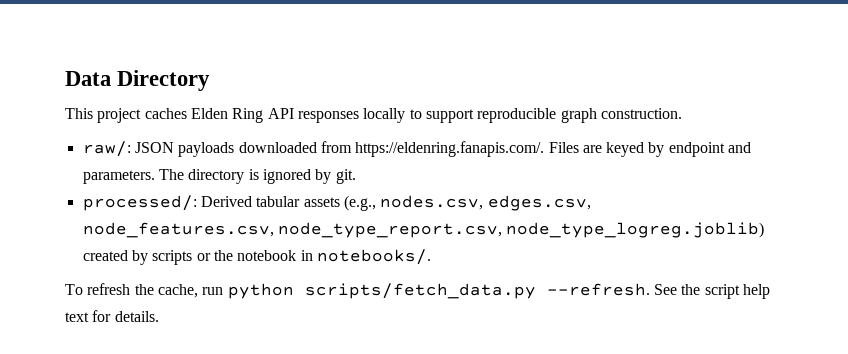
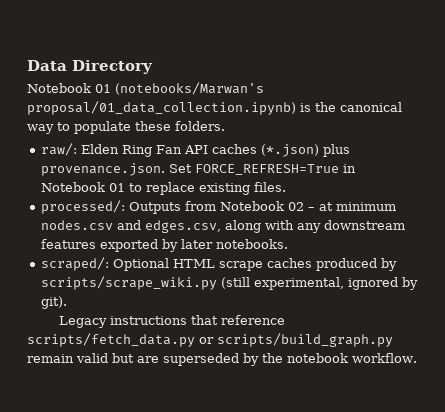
[65,108,682,123] [82,141,752,157] [82,169,356,184] [82,195,591,211] [82,222,765,238] [82,249,431,265] [65,283,770,299] [65,310,159,322] This project caches Elden Ring API responses locally to support reproducible graph construction. // raw/: JSON payloads downloaded from https://eldenring.fanapis.com/. Files are keyed by endpoint and parameters. The directory is ignored by git. // processed/: Derived tabular assets (e.g., nodes.csv, edges.csv, node_features.csv, node_type_report.csv, node_type_logreg.joblib) created by scripts or the notebook in notebooks/. // To refresh the cache, run python scripts/fetch_data.py --refresh. See the script help text for details. -> [27,82,264,95] [27,101,402,115] [27,121,225,134] [40,143,350,157] [40,163,356,176] [40,182,286,195] [40,200,396,214] [40,220,405,233] [40,239,288,252] [40,257,397,271] [40,276,418,290] [40,296,67,309] [59,315,286,328] [27,333,393,347] [27,353,417,366] Notebook 01 (notebooks/Marwan's proposal/01_data_collection.ipynb) is the canonical way to populate these folders. // raw/: Elden Ring Fan API caches (*.json) plus provenance.json. Set FORCE_REFRESH=True in Notebook 01 to replace existing files. // processed/: Outputs from Notebook 02 – at minimum nodes.csv and edges.csv, along with any downstream features exported by later notebooks. // scraped/: Optional HTML scrape caches produced by scripts/scrape_wiki.py (still experimental, ignored by git). // Legacy instructions that reference scripts/fetch_data.py or scripts/build_graph.py remain valid but are superseded by the notebook workflow.

